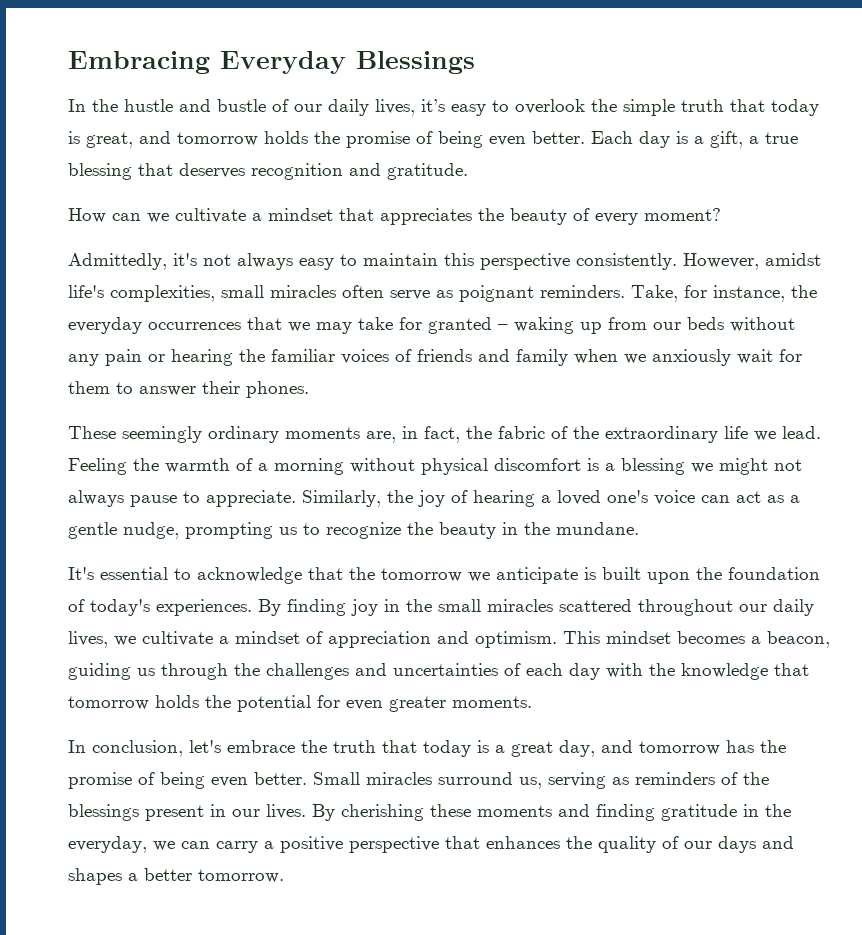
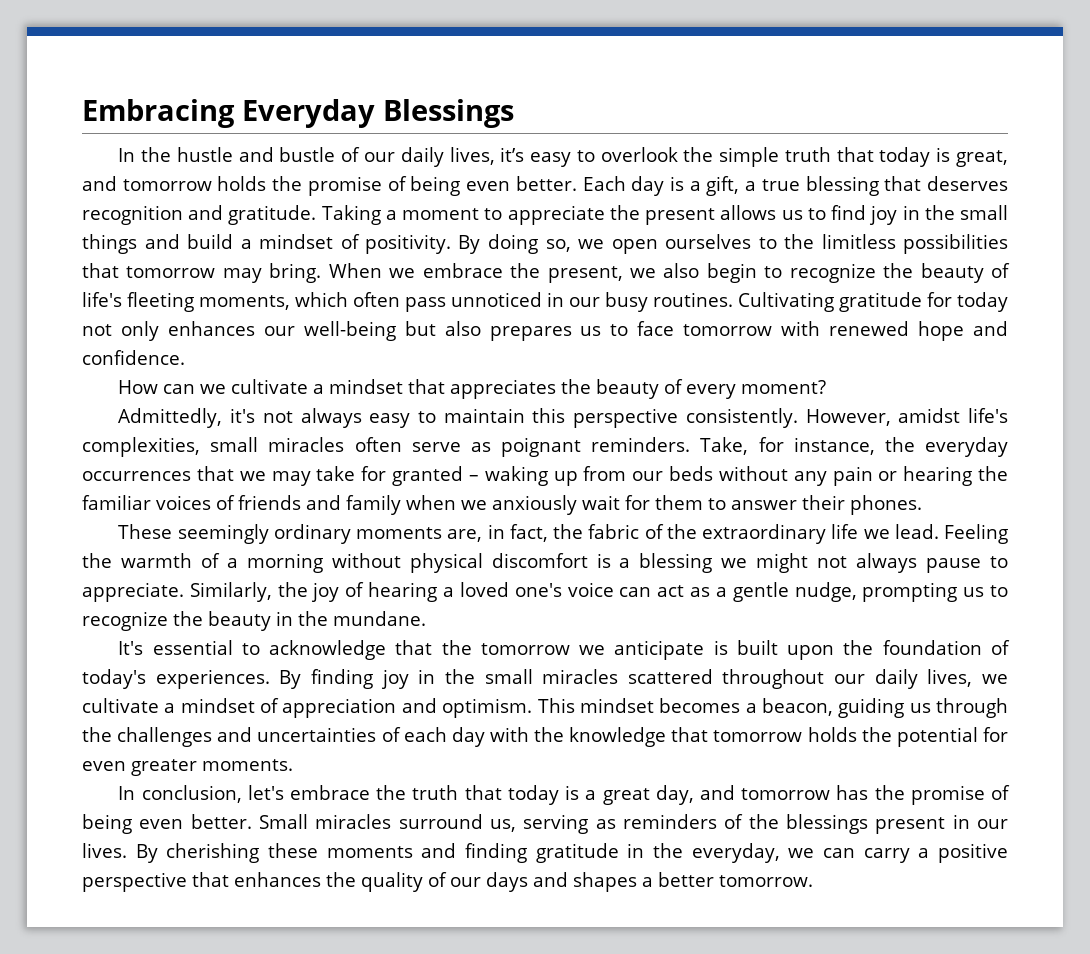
(468, 171) none -> [321,205,1009,225] [82,234,1008,254] [82,263,1010,283] [82,292,1008,312] [82,321,1008,341] [82,350,185,365] Taking a moment to appreciate the present allows us to find joy in the small things and build a mindset of positivity. By doing so, we open ourselves to the limitless possibilities that tomorrow may bring. When we embrace the present, we also begin to recognize the beauty of life's fleeting moments, which often pass unnoticed in our busy routines. Cultivating gratitude for today not only enhances our well-being but also prepares us to face tomorrow with renewed hope and confidence.

